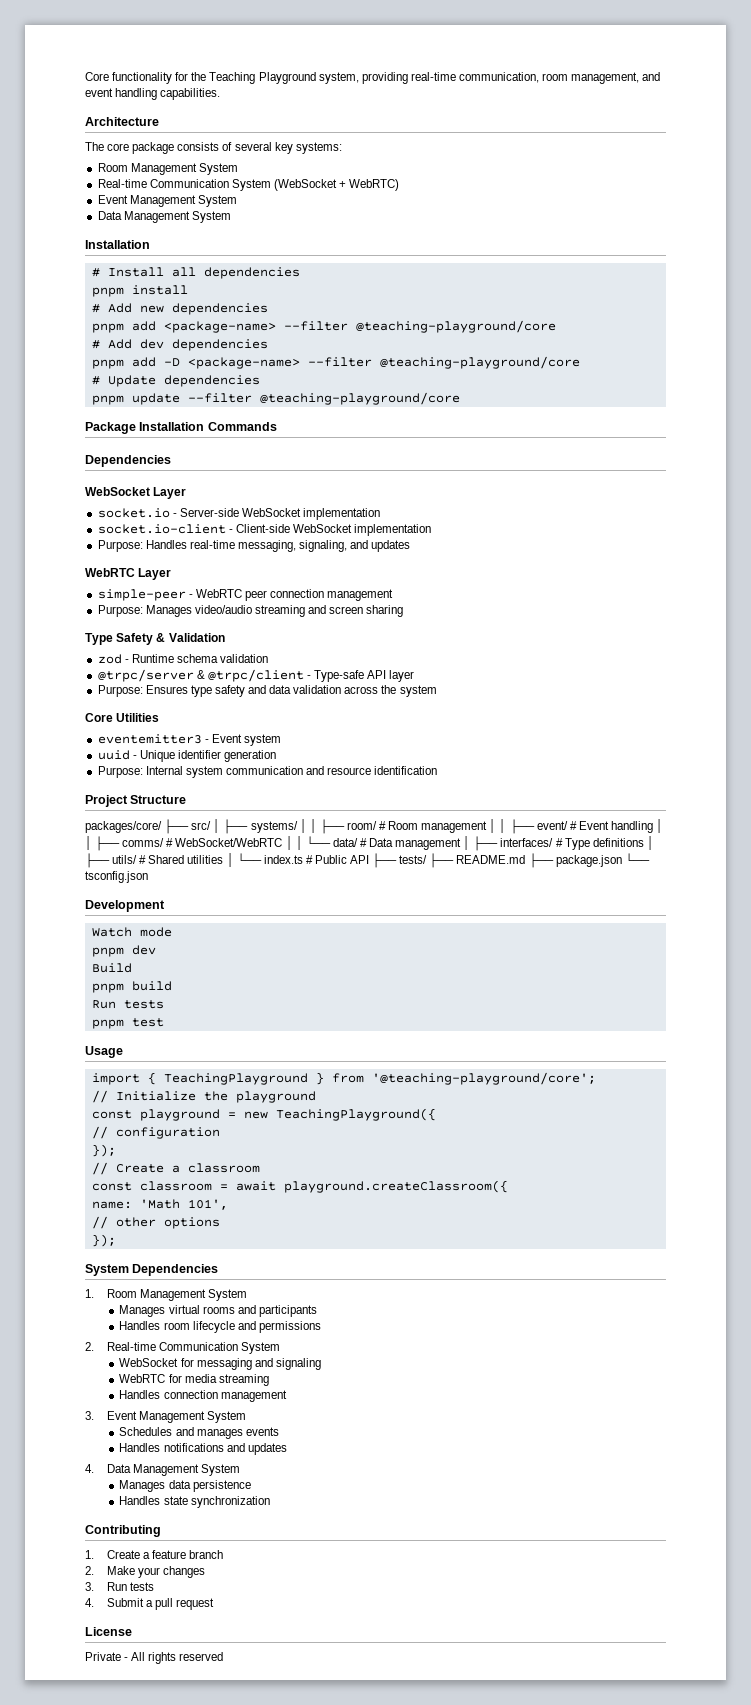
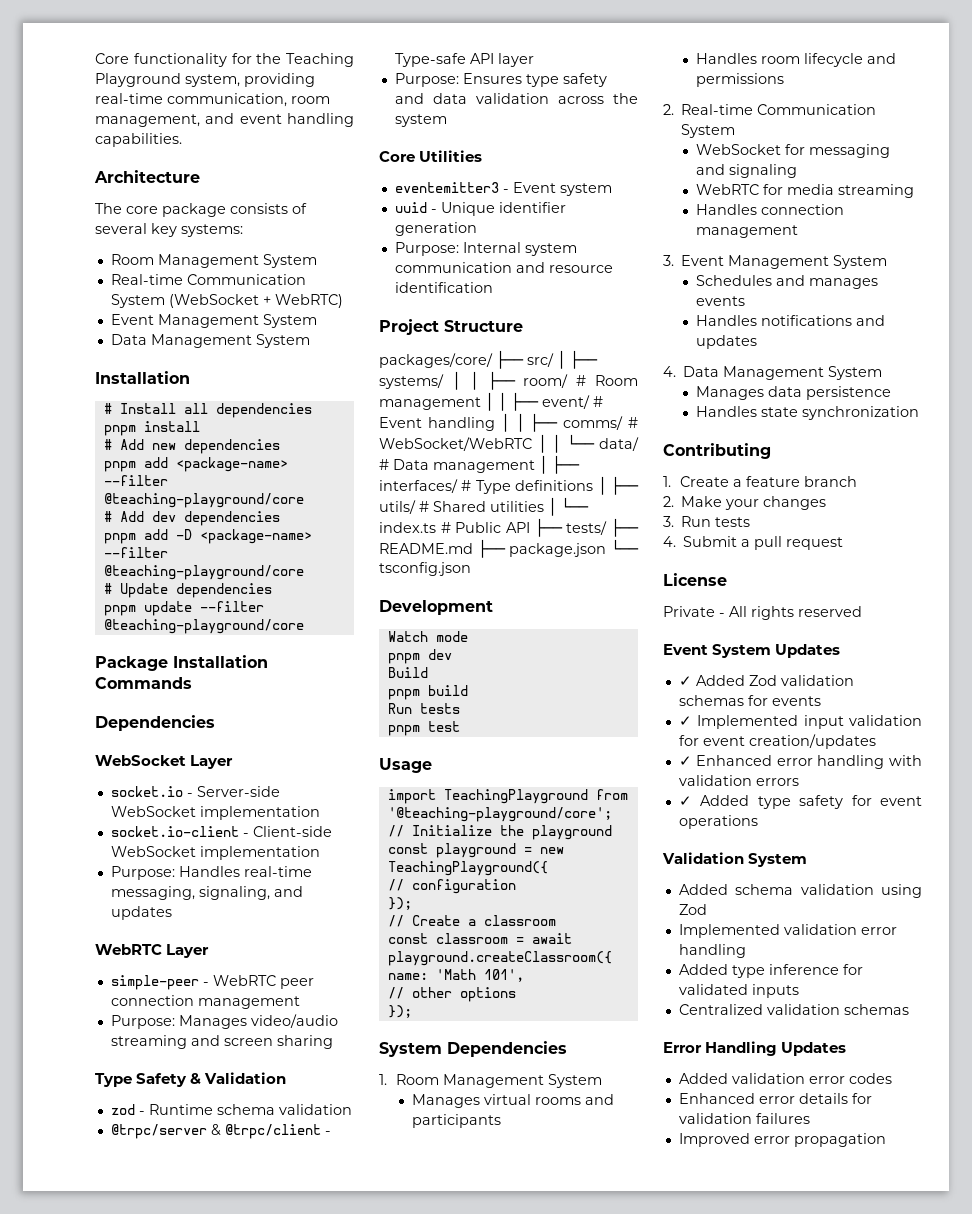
[147,1072,324,1085] { TeachingPlayground } -> [443,789,588,804] TeachingPlayground
(224, 1656) none -> [663,644,841,658] [678,675,854,686] [678,695,821,706] [678,715,922,729] [678,734,876,749] [678,755,922,769] [678,775,799,786] [678,795,922,809] [678,815,758,829] [662,852,808,867] [678,884,922,898] [678,904,707,915] [678,924,897,938] [678,944,746,958] [678,964,863,978] [678,984,799,998] [678,1004,909,1015] [663,1041,847,1056] [678,1073,892,1084] [678,1093,872,1104] [678,1113,810,1124] [678,1133,886,1147] // Event System Updates // ✓ Added Zod validation schemas for events // ✓ Implemented input validation for event creation/updates // ✓ Enhanced error handling with validation errors // ✓ Added type safety for event operations // Validation System // Added schema validation using Zod // Implemented validation error handling // Added type inference for validated inputs // Centralized validation schemas // Error Handling Updates // Added validation error codes // Enhanced error details for validation failures // Improved error propagation

